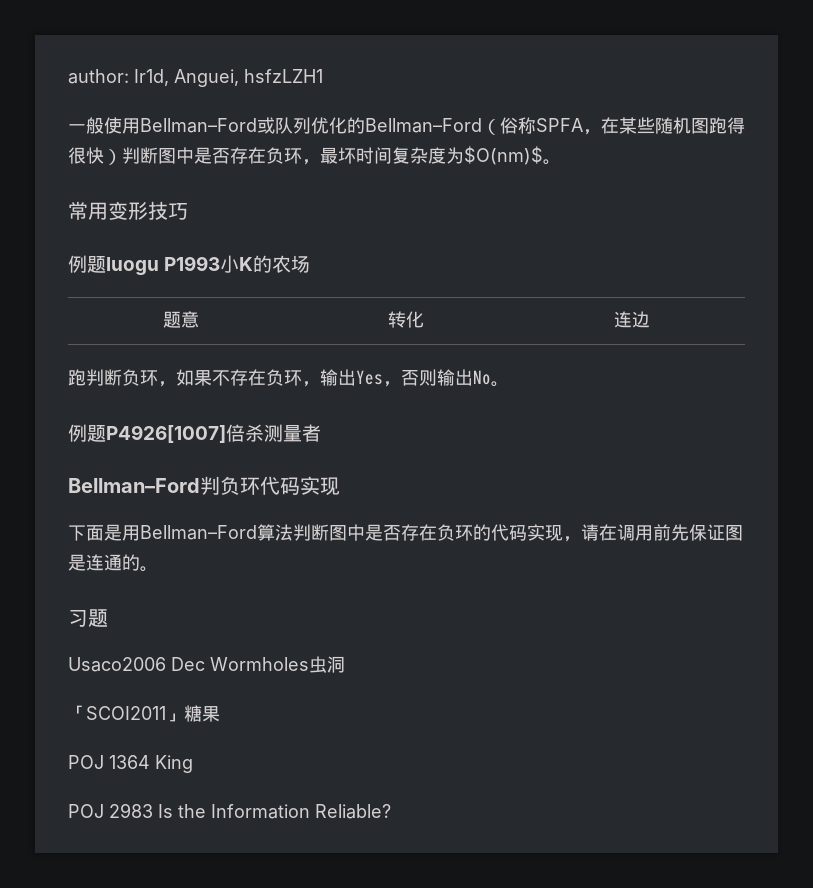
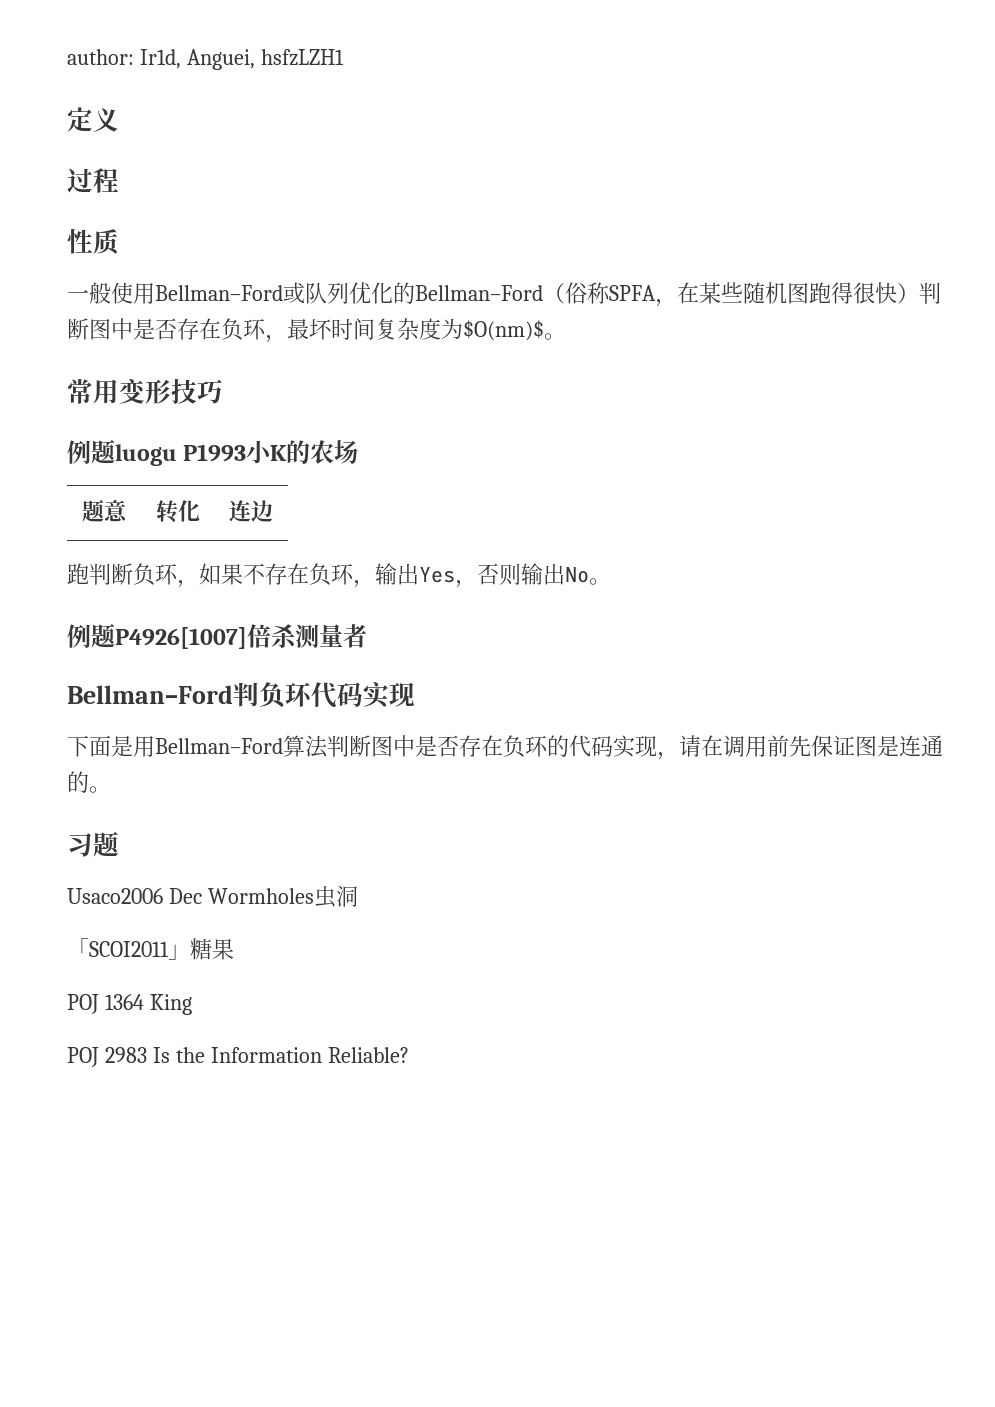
(323, 76) none -> [67,107,119,132] [67,168,119,193] [67,228,119,254] // 定义 // 过程 // 性质

